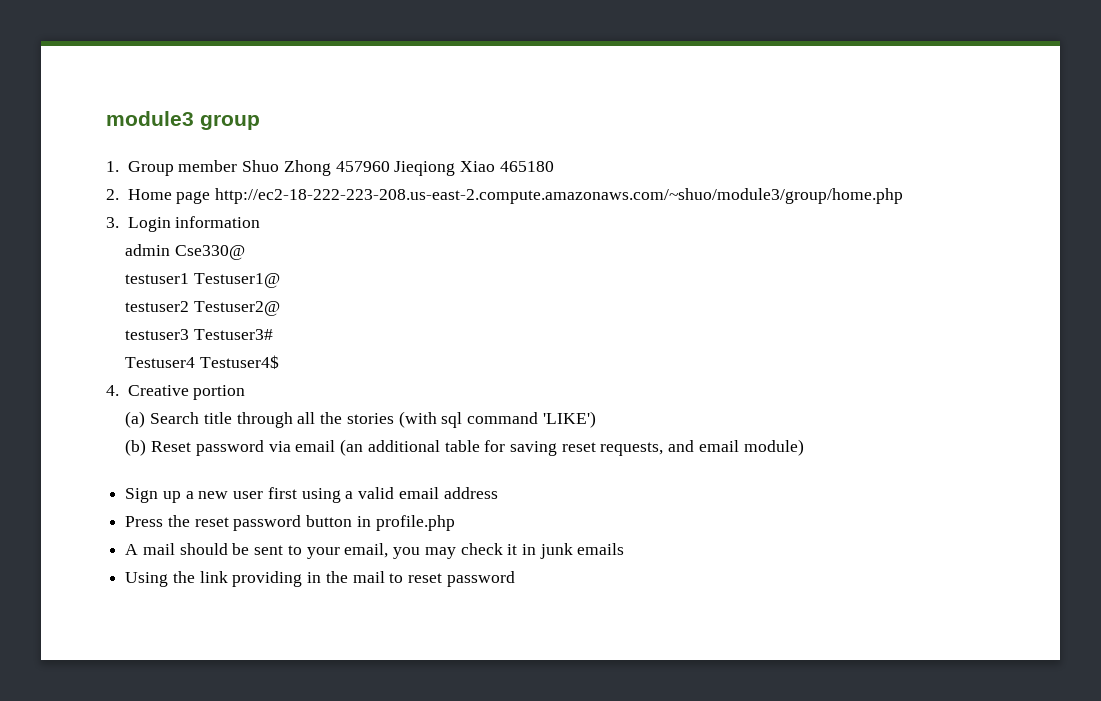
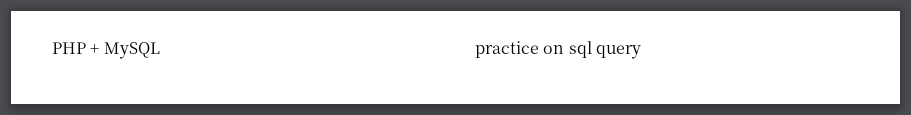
[106,111,260,130] [106,160,554,176] [106,188,904,204] [106,216,261,232] [125,244,246,260] [125,273,281,288] [125,301,281,316] [125,329,274,340] [125,355,280,369] [106,385,246,400] [125,411,596,428] [125,439,804,456] [125,487,498,503] [125,515,455,531] [125,543,625,559] [125,571,515,587] module3 group // 1. Group member Shuo Zhong 457960 Jieqiong Xiao 465180 // 2. Home page http://ec2-18-222-223-208.us-east-2.compute.amazonaws.com/~shuo/module3/group/home.php // 3. Login information // admin Cse330@ // testuser1 Testuser1@ // testuser2 Testuser2@ // testuser3 Testuser3# // Testuser4 Testuser4$ // 4. Creative portion // (a) Search title through all the stories (with sql command 'LIKE') // (b) Reset password via email (an additional table for saving reset requests, and email module) // Sign up a new user first using a valid email address // Press the reset password button in profile.php // A mail should be sent to your email, you may check it in junk emails // Using the link providing in the mail to reset password -> [52,42,160,59] [475,41,641,59] PHP + MySQL // practice on sql query

